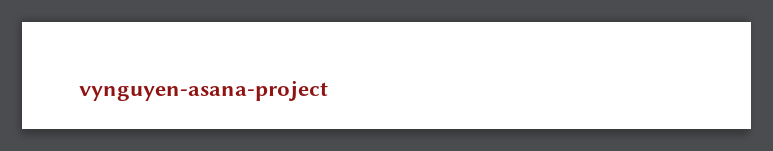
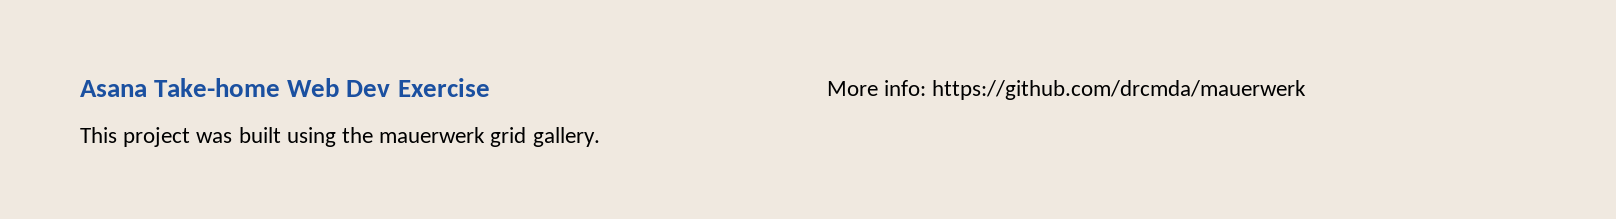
[79,80,328,101] vynguyen-asana-project -> [80,78,490,97] [80,127,600,147] [827,80,1307,100] Asana Take-home Web Dev Exercise // This project was built using the mauerwerk grid gallery. // More info: https://github.com/drcmda/mauerwerk

